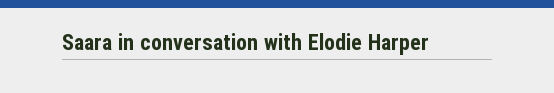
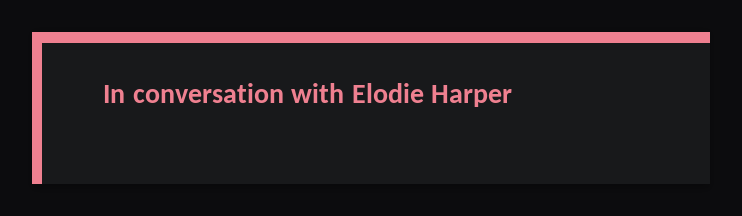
[62,33,134,50] Saara in -> [103,85,125,103] In

